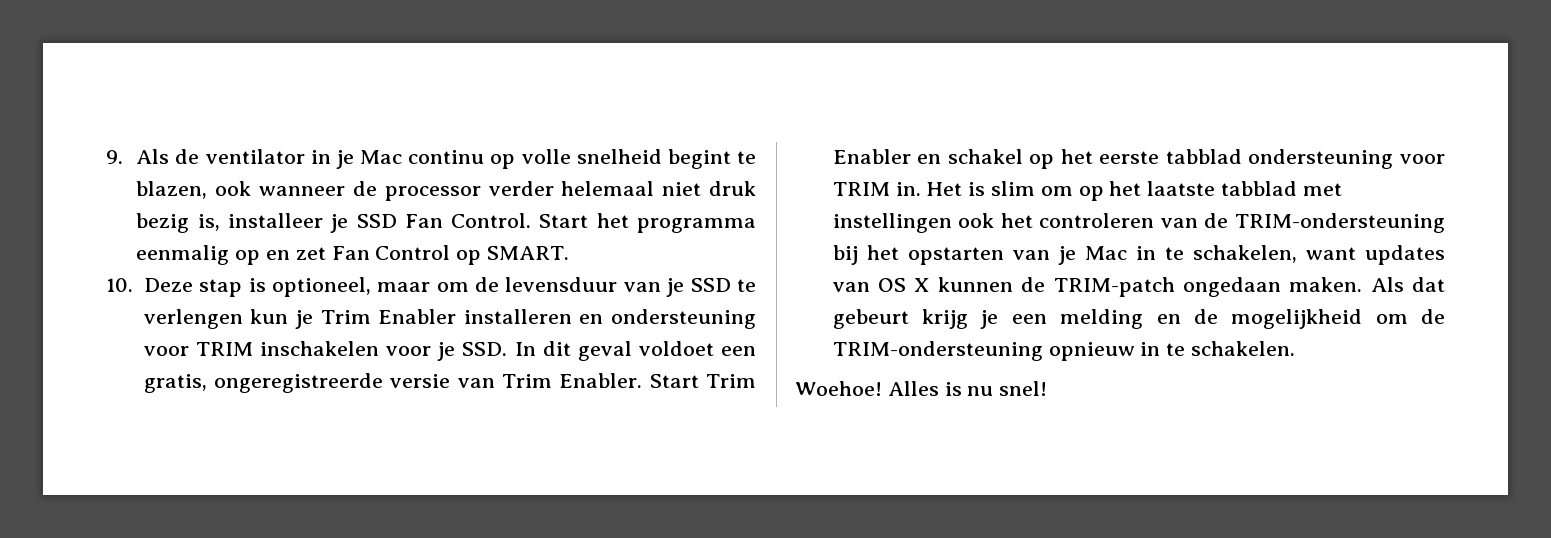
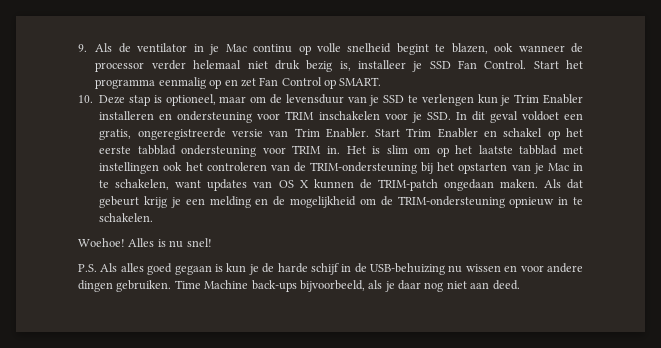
(1048, 388) none -> [78,263,584,275] [78,280,520,292] // P.S. Als alles goed gegaan is kun je de harde schijf in de USB-behuizing nu wissen en voor andere dingen gebruiken. Time Machine back-ups bijvoorbeeld, als je daar nog niet aan deed.

